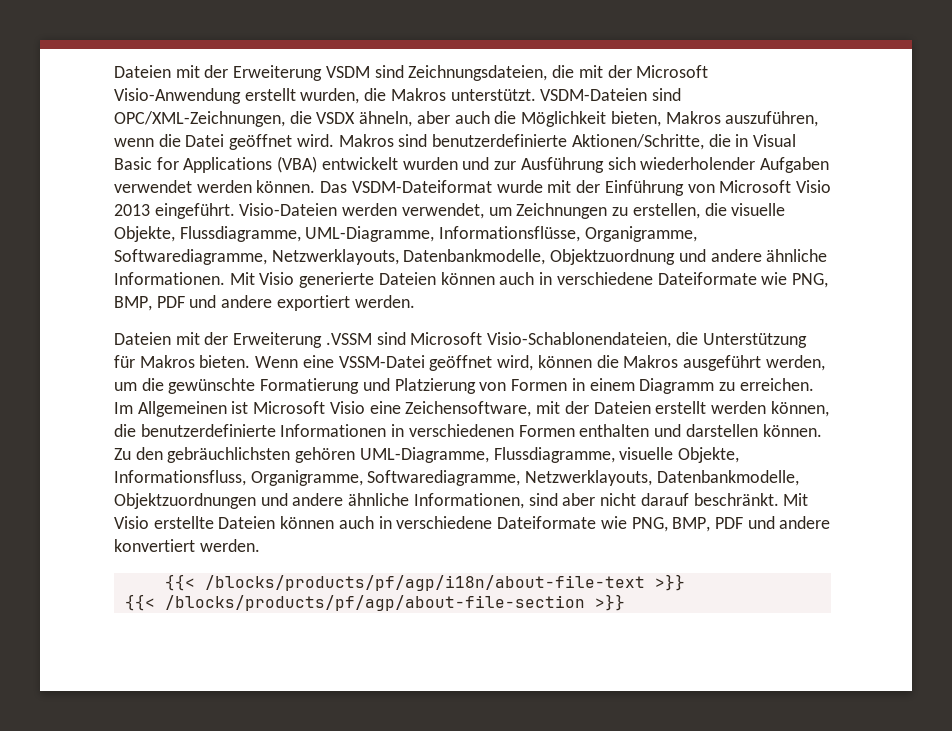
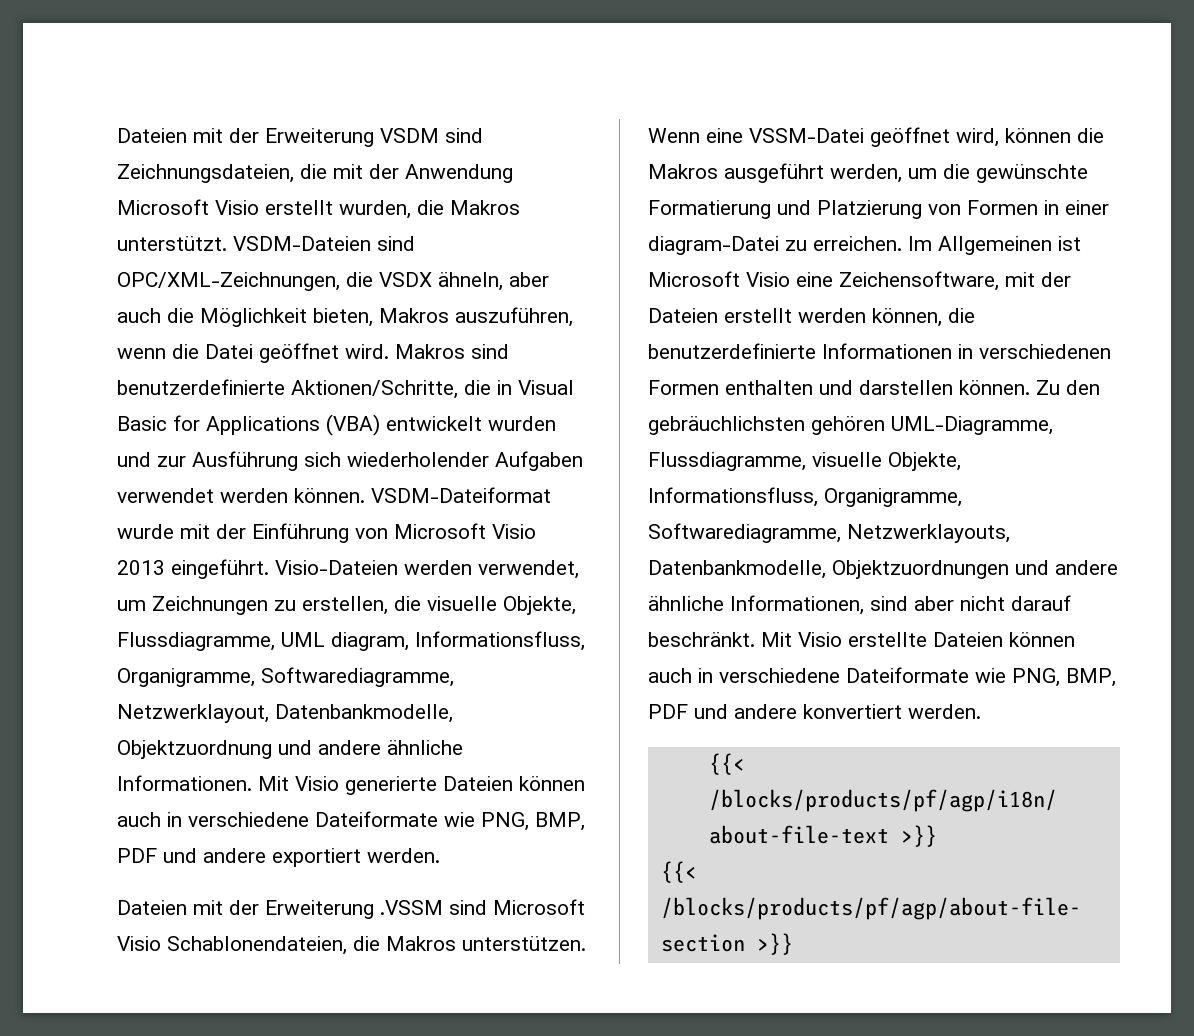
[636,65,709,78] [114,88,241,104] Microsoft Visio-Anwendung -> [405,164,513,183] [117,199,259,215] Anwendung Microsoft Visio
[320,181,348,193] Das -> (365, 495) none
[305,226,697,242] [114,249,399,265] UML-Diagramme, Informationsflüsse, Organigramme, Softwarediagramme, Netzwerklayouts, -> [281,631,585,651] [117,667,454,687] [117,704,269,723] UML diagram, Informationsfluss, Organigramme, Softwarediagramme, Netzwerklayout,
[487,332,807,348] [114,355,251,368] Visio-Schablonendateien, die Unterstützung für Makros bieten. -> [117,936,586,955] Visio Schablonendateien, die Makros unterstützen.
[589,378,715,394] einem Diagramm -> [1065,200,1109,215] [648,236,779,255] einer diagram-Datei

